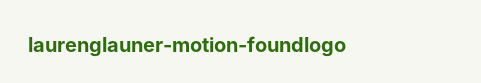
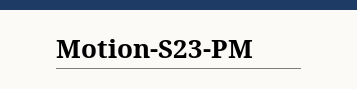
[28,36,346,57] laurenglauner-motion-foundlogo -> [56,39,253,58] Motion-S23-PM

